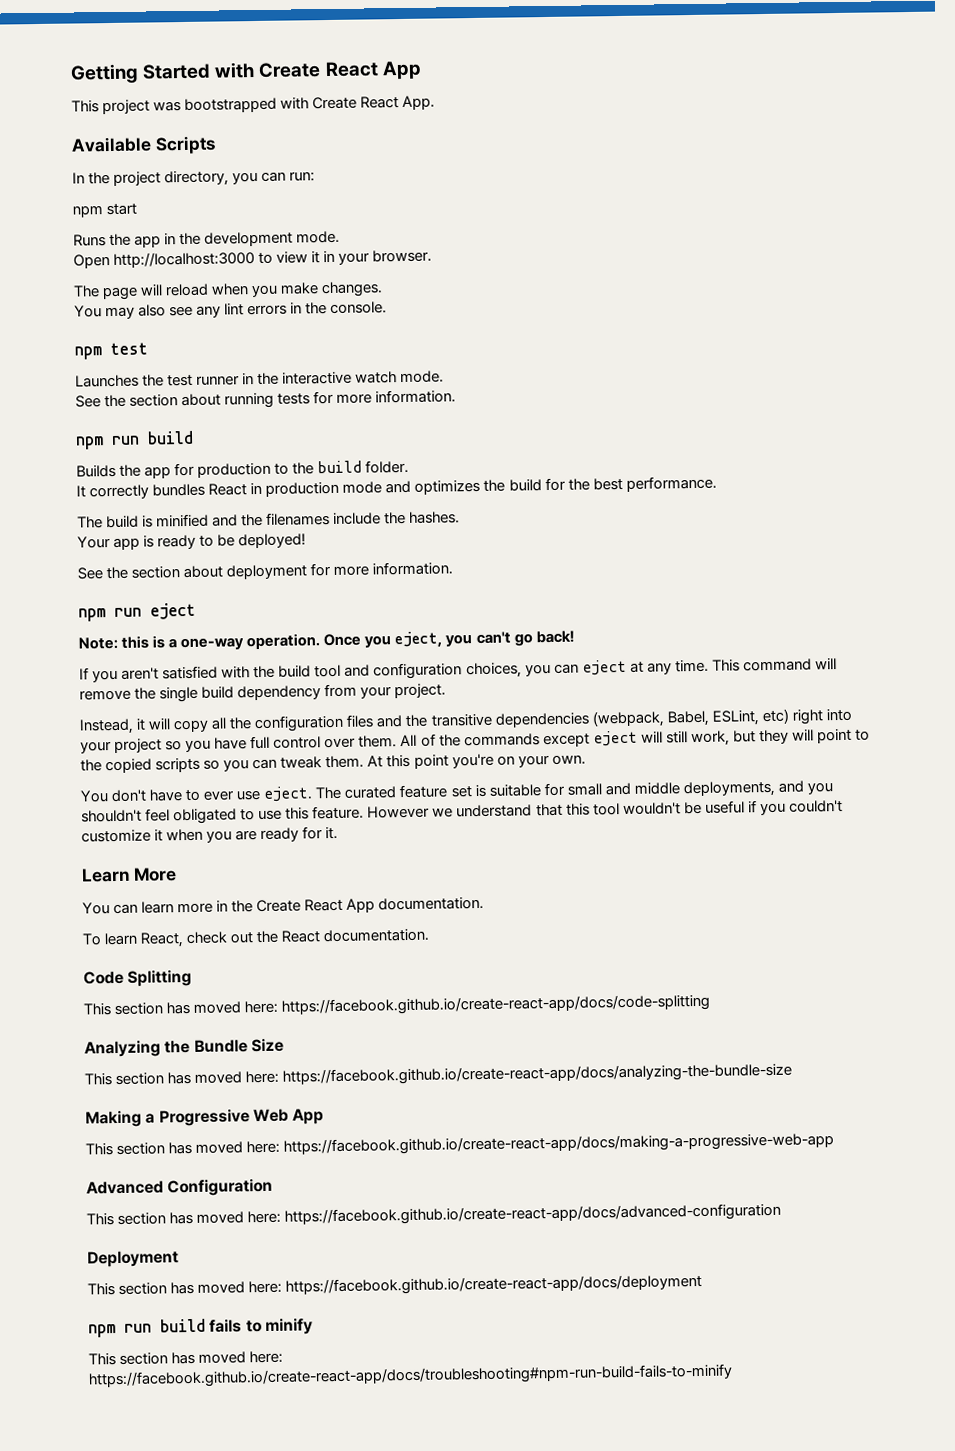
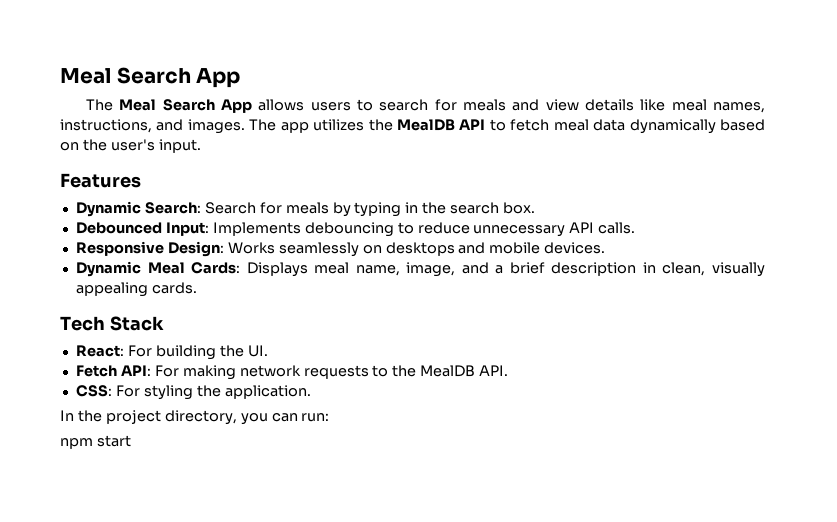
[70,60,422,84] [71,95,436,115] [71,135,216,155] Getting Started with Create React App // This project was bootstrapped with Create React App. // Available Scripts -> [60,67,241,88] [85,99,766,113] [60,119,766,134] [60,139,201,153] [60,173,141,188] [75,201,536,217] [75,222,636,237] [75,241,606,257] [75,261,765,277] [75,282,197,297] [60,316,164,331] [75,345,268,360] [75,365,509,380] [75,385,311,400] Meal Search App // The Meal Search App allows users to search for meals and view details like meal names, instructions, and images. The app utilizes the MealDB API to fetch meal data dynamically based on the user's input. // Features // Dynamic Search: Search for meals by typing in the search box. // Debounced Input: Implements debouncing to reduce unnecessary API calls. // Responsive Design: Works seamlessly on desktops and mobile devices. // Dynamic Meal Cards: Displays meal name, image, and a brief description in clean, visually appealing cards. // Tech Stack // React: For building the UI. // Fetch API: For making network requests to the MealDB API. // CSS: For styling the application.
[73,230,341,248] [73,249,433,269] [73,281,384,301] [74,301,388,320] [74,342,148,360] [75,370,445,388] [75,389,457,409] [75,430,194,450] [76,459,410,479] [76,475,717,500] [77,511,461,529] [77,533,307,551] [77,561,454,580] [78,602,196,622] [78,630,575,651] [79,658,837,683] [79,683,447,703] [79,708,852,735] [80,728,871,754] [80,753,586,774] [80,780,833,803] [81,799,843,825] [81,826,339,843] [81,867,177,883] [82,896,485,915] [82,928,430,948] [83,969,193,987] [83,993,711,1016] [84,1038,284,1058] [84,1062,793,1086] [85,1108,325,1128] [85,1132,835,1156] [86,1178,274,1197] [86,1202,782,1226] [87,1250,179,1268] [87,1273,703,1296] [88,1318,313,1338] [88,1350,284,1366] [88,1363,733,1389] // Runs the app in the development mode. // Open http://localhost:3000 to view it in your browser. // The page will reload when you make changes. // You may also see any lint errors in the console. // npm test // Launches the test runner in the interactive watch mode. // See the section about running tests for more information. // npm run build // Builds the app for production to the build folder. // It correctly bundles React in production mode and optimizes the build for the best performance. // The build is minified and the filenames include the hashes. // Your app is ready to be deployed! // See the section about deployment for more information. // npm run eject // Note: this is a one-way operation. Once you eject, you can't go back! // If you aren't satisfied with the build tool and configuration choices, you can eject at any time. This command will remove the single build dependency from your project. // Instead, it will copy all the configuration files and the transitive dependencies (webpack, Babel, ESLint, etc) right into your project so you have full control over them. All of the commands except eject will still work, but they will point to the copied scripts so you can tweak them. At this point you're on your own. // You don't have to ever use eject. The curated feature set is suitable for small and middle deployments, and you shouldn't feel obligated to use this feature. However we understand that this tool wouldn't be useful if you couldn't customize it when you are ready for it. // Learn More // You can learn more in the Create React App documentation. // To learn React, check out the React documentation. // Code Splitting // This section has moved here: https://facebook.github.io/create-react-app/docs/code-splitting // Analyzing the Bundle Size // This section has moved here: https://facebook.github.io/create-react-app/docs/analyzing-the-bundle-size // Making a Progressive Web App // This section has moved here: https://facebook.github.io/create-react-app/docs/making-a-progressive-web-app // Advanced Configuration // This section has moved here: https://facebook.github.io/create-react-app/docs/advanced-configuration // Deployment // This section has moved here: https://facebook.github.io/create-react-app/docs/deployment // npm run build fails to minify // This section has moved here: https://facebook.github.io/create-react-app/docs/troubleshooting#npm-run-build-fails-to-minify -> (131, 441) none

